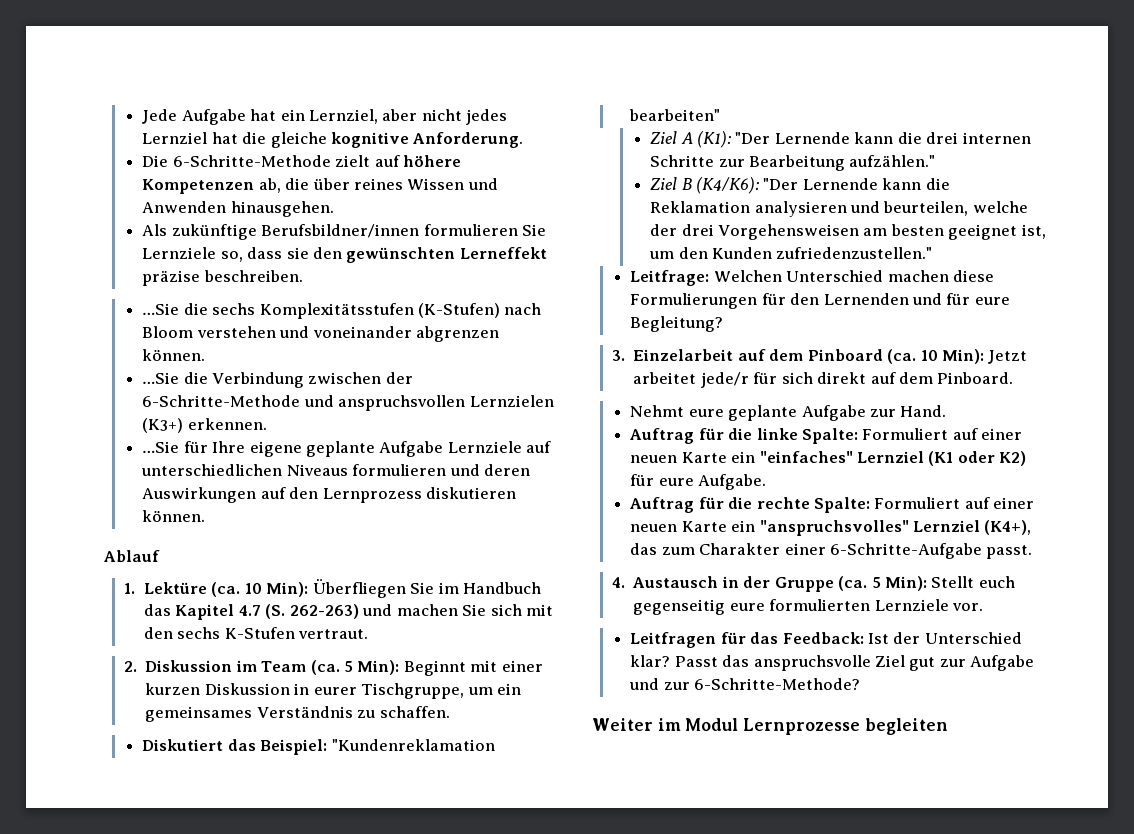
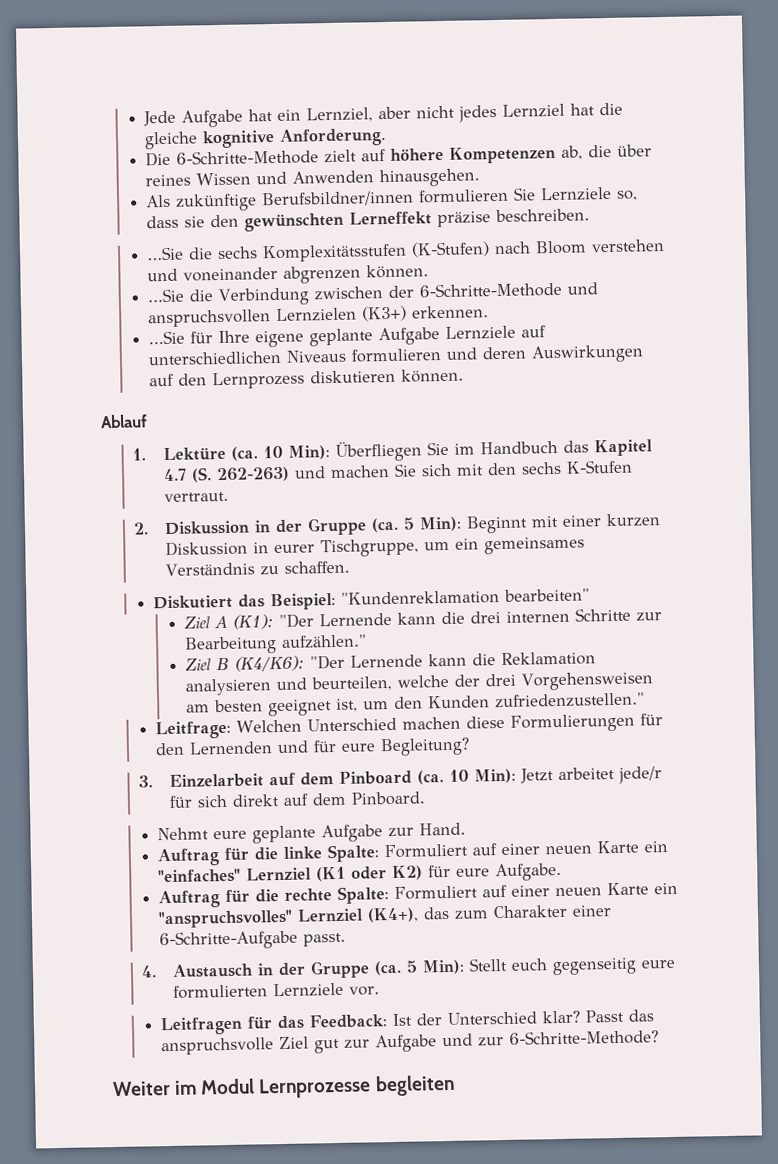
[235,660,307,672] im Team -> [254,517,368,536] in der Gruppe

